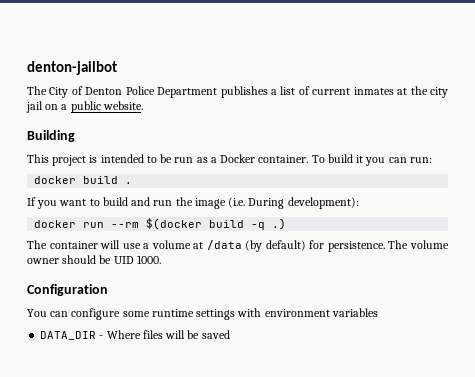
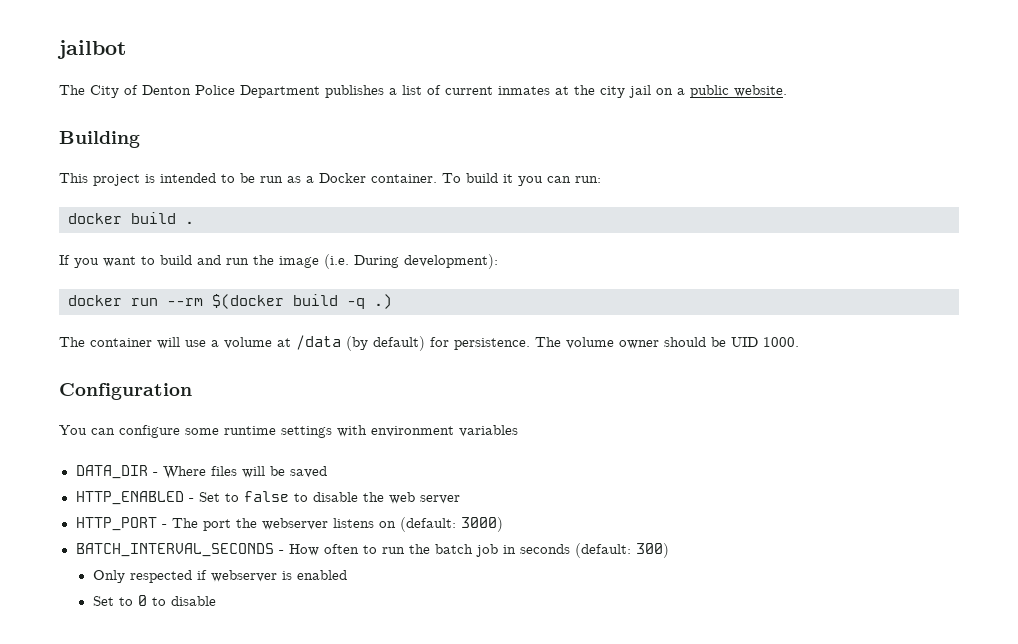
[27,61,117,75] denton-jailbot -> [57,40,126,59] jailbot
(230, 334) none -> [75,491,460,505] [75,517,503,532] [75,543,669,558] [92,570,347,583] [92,595,216,606] // HTTP_ENABLED - Set to false to disable the web server // HTTP_PORT - The port the webserver listens on (default: 3000) // BATCH_INTERVAL_SECONDS - How often to run the batch job in seconds (default: 300) // Only respected if webserver is enabled // Set to 0 to disable

